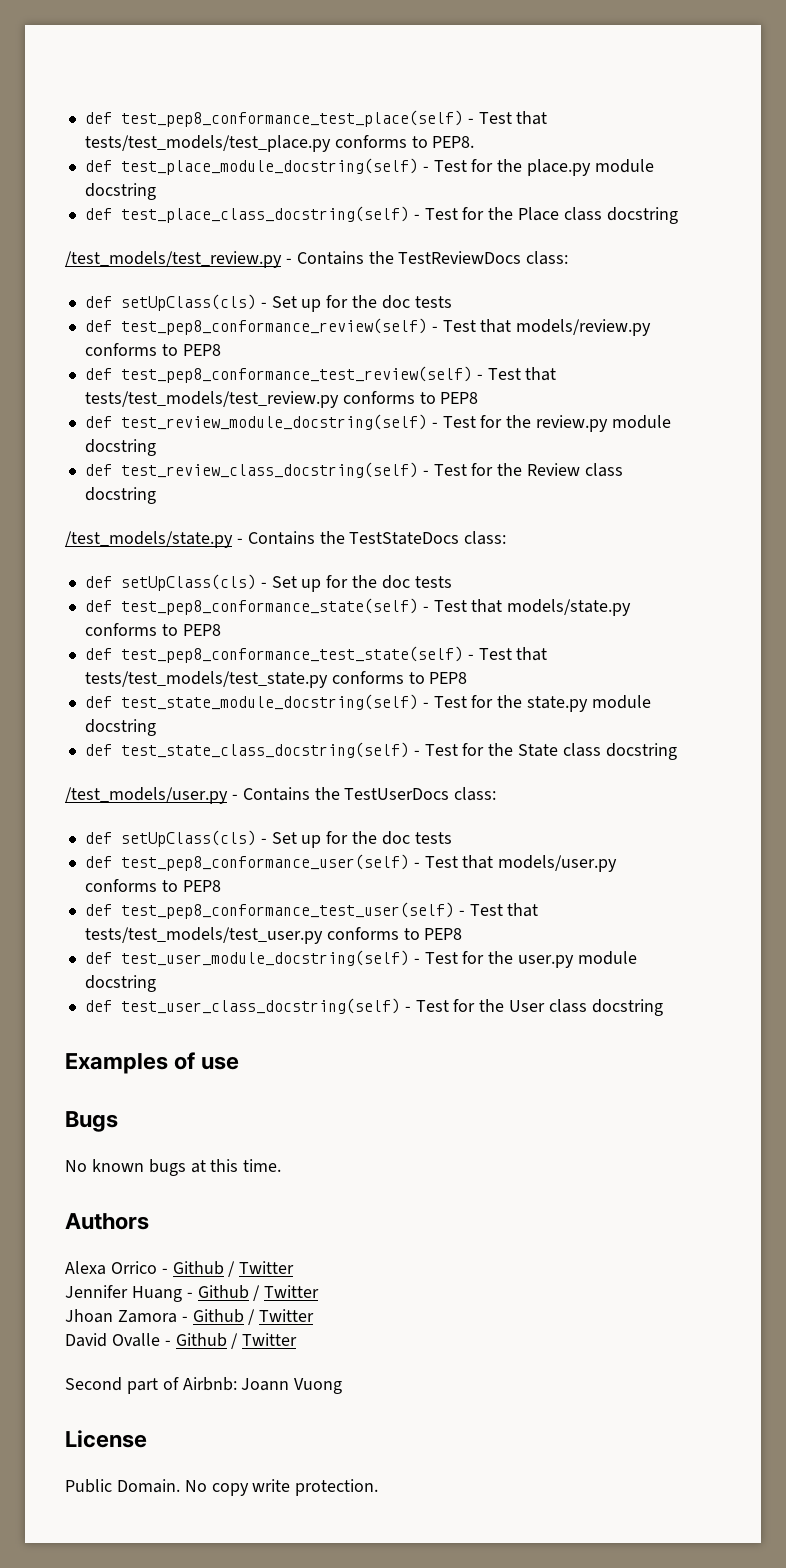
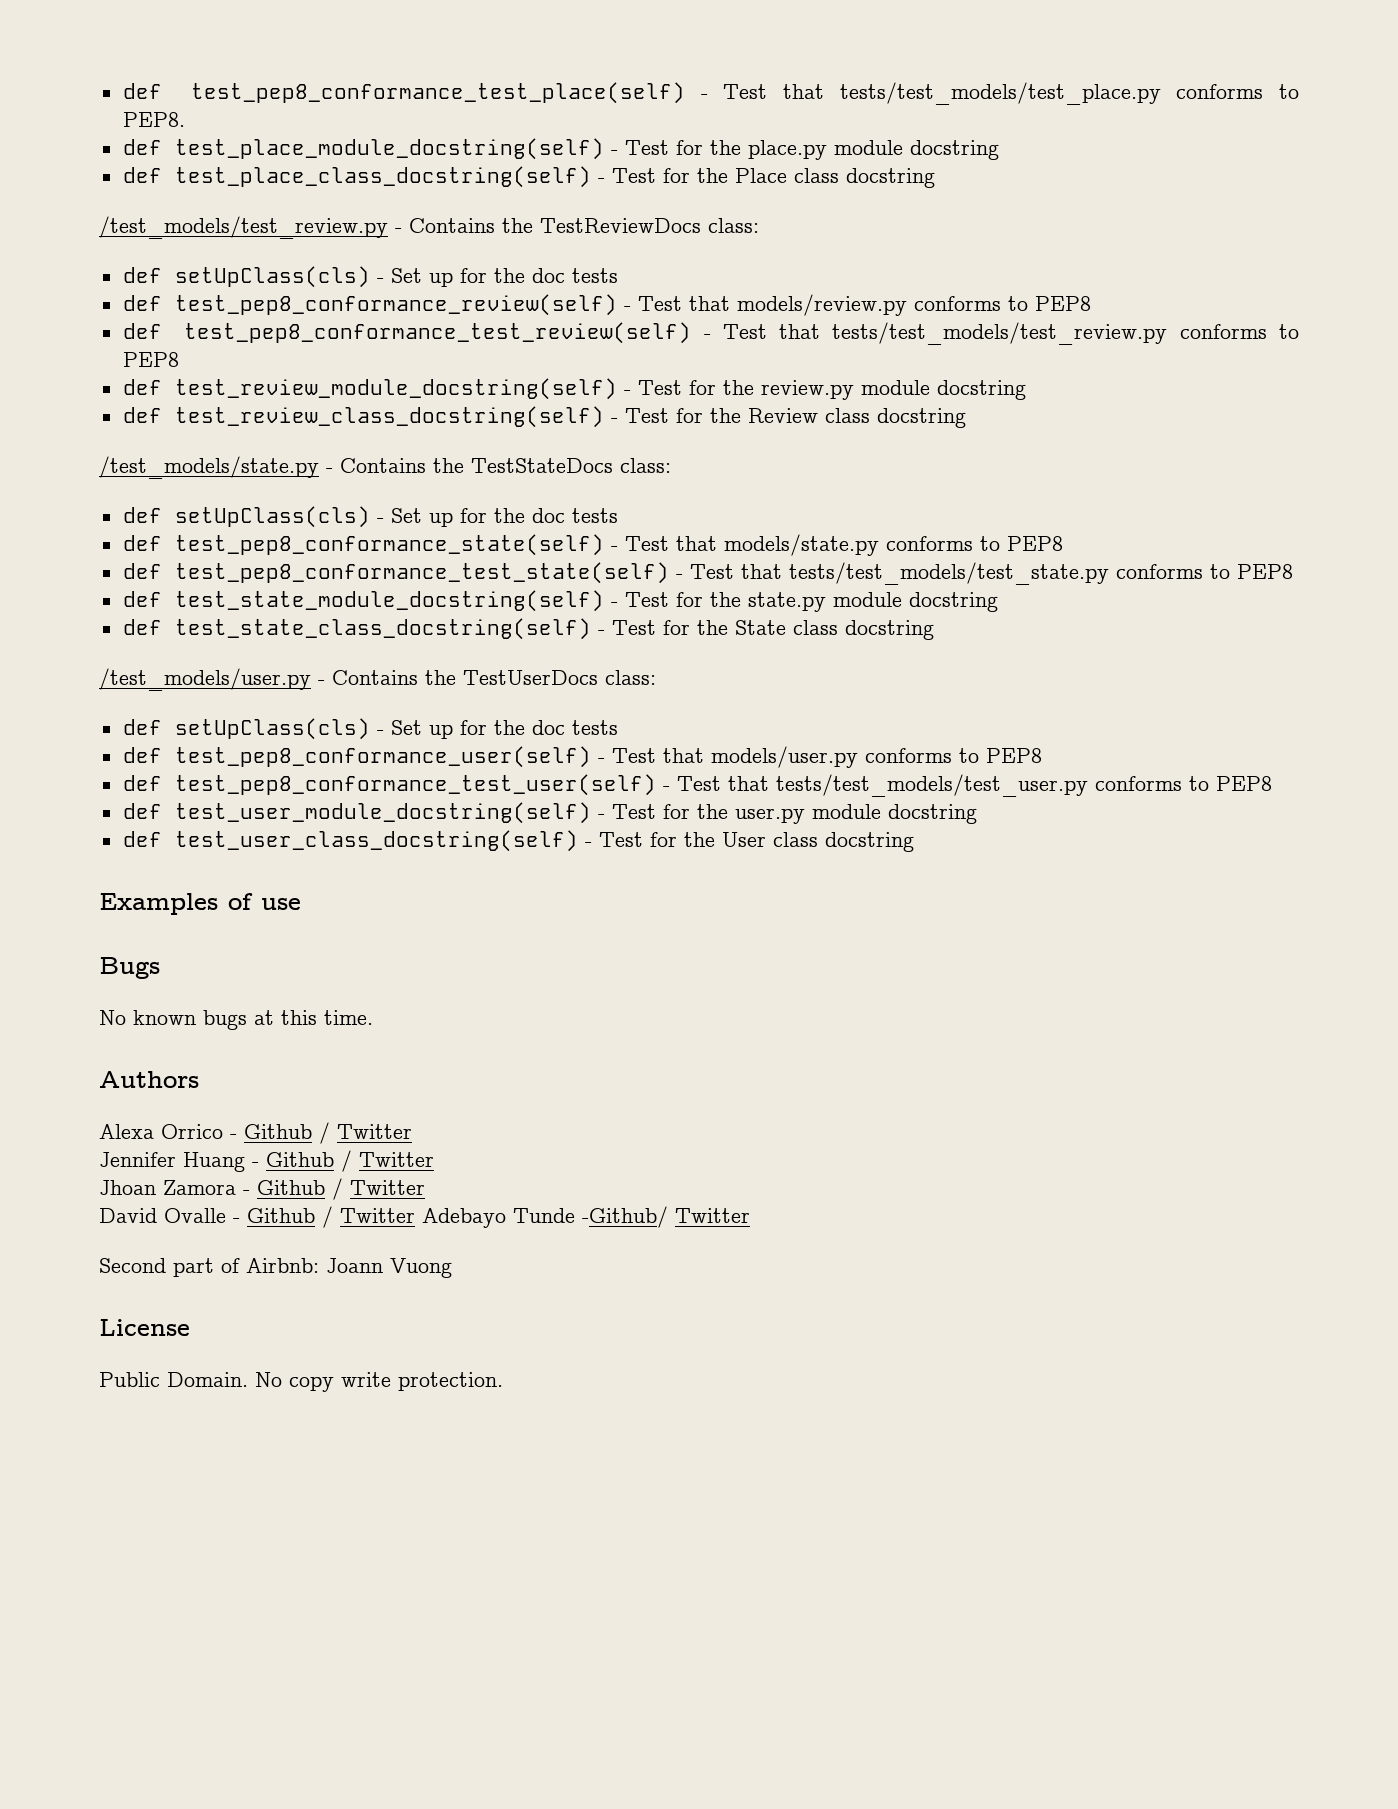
(298, 1339) none -> [422,1206,750,1228] Adebayo Tunde -Github/ Twitter

